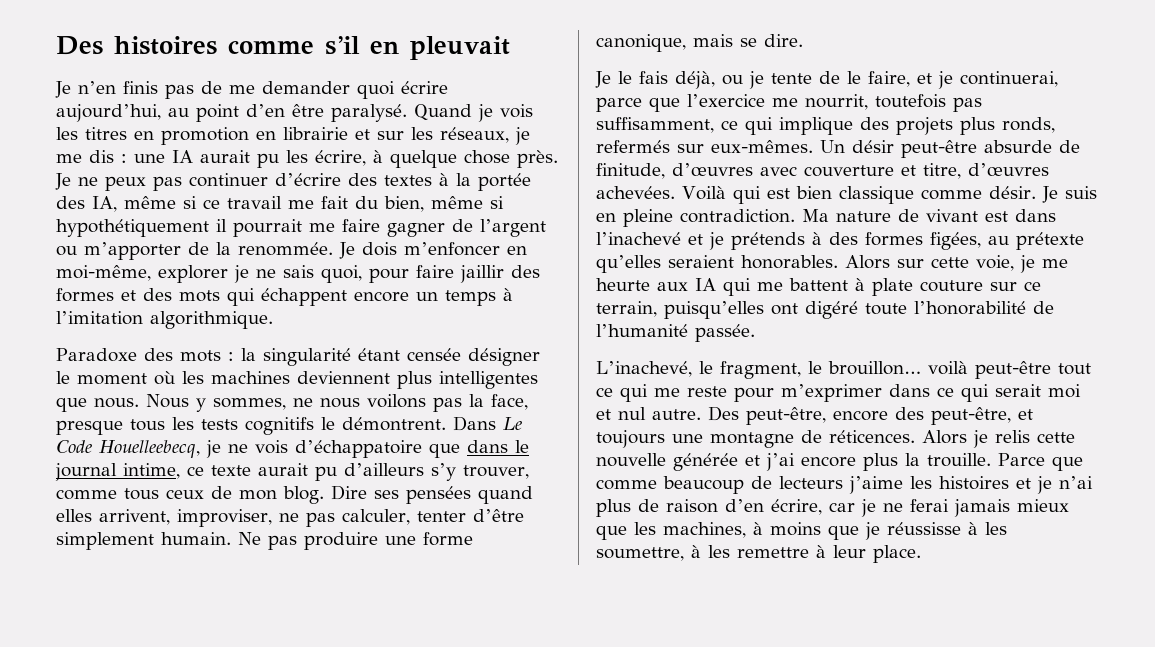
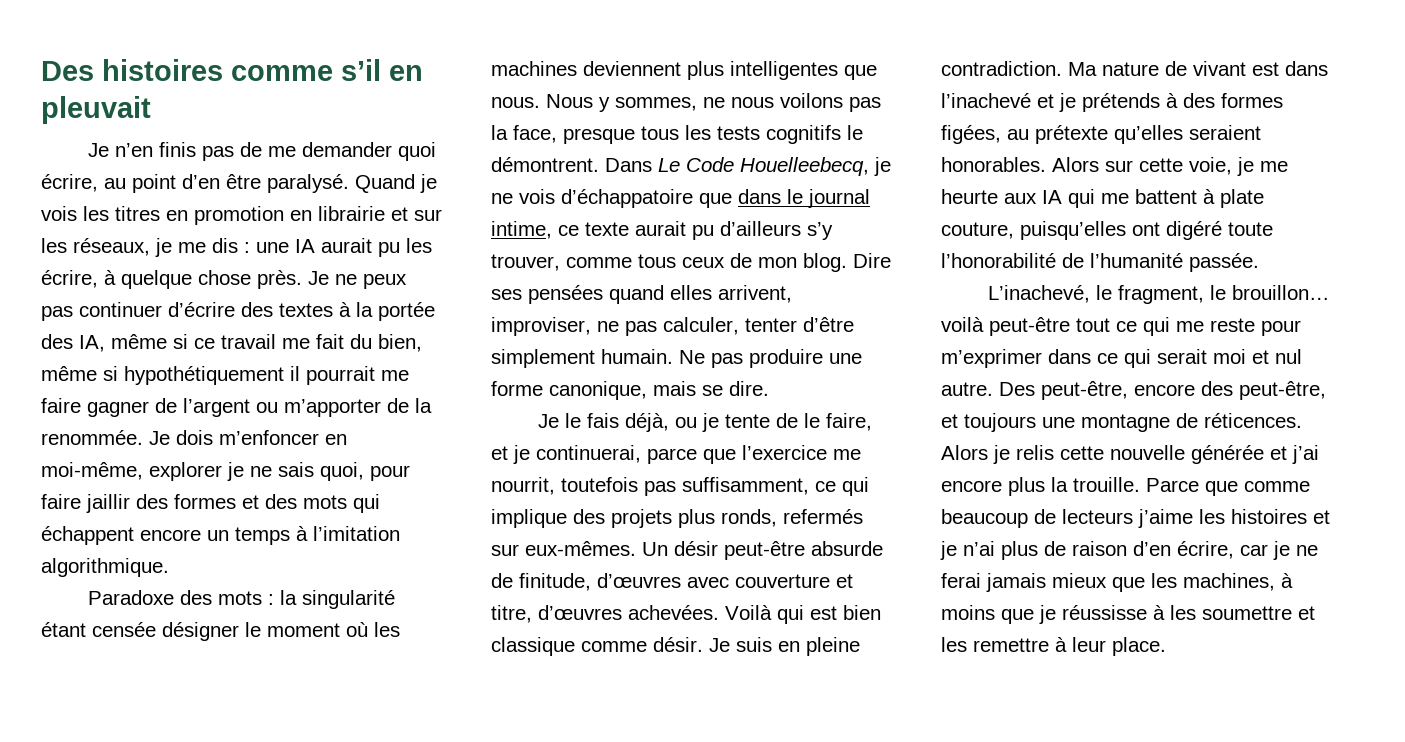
[401,81,448,94] [56,104,161,122] écrire aujourd’hui, -> [41,174,98,192] écrire,
[920,280,1041,292] [596,301,657,317] couture sur ce terrain, -> [941,222,1014,239] couture,
[596,545,701,561] soumettre, à -> [1202,606,1315,620] soumettre et

